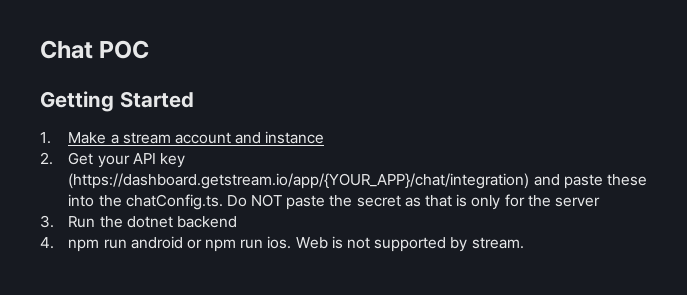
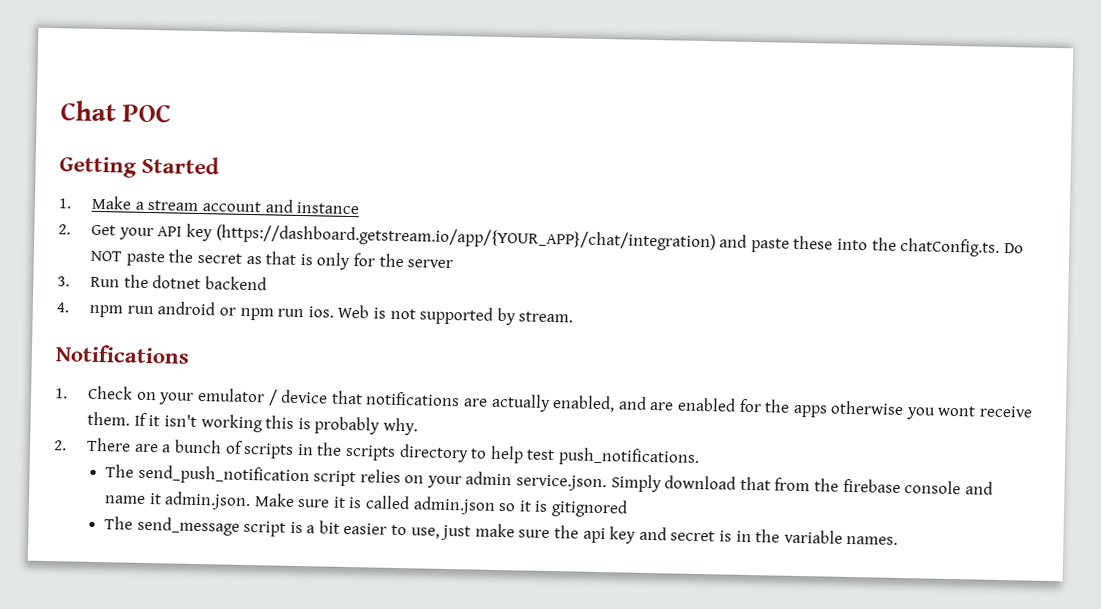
(524, 243) none -> [55,344,190,364] [55,385,1034,420] [87,411,418,436] [54,437,700,467] [104,464,993,495] [103,491,629,518] [103,516,899,545] // Notifications // 1. Check on your emulator / device that notifications are actually enabled, and are enabled for the apps otherwise you wont receive them. If it isn't working this is probably why. // 2. There are a bunch of scripts in the scripts directory to help test push_notifications. // The send_push_notification script relies on your admin service.json. Simply download that from the firebase console and name it admin.json. Make sure it is called admin.json so it is gitignored // The send_message script is a bit easier to use, just make sure the api key and secret is in the variable names.

